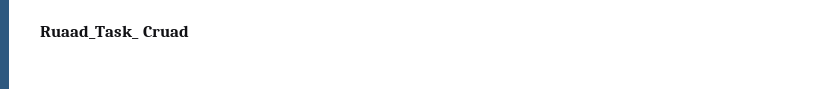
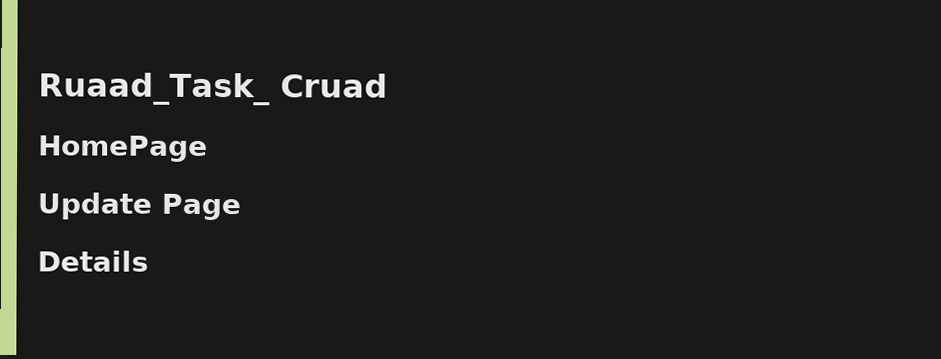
(189, 31) none -> [38,135,208,162] [37,192,241,221] [37,250,149,272] // HomePage // Update Page // Details

